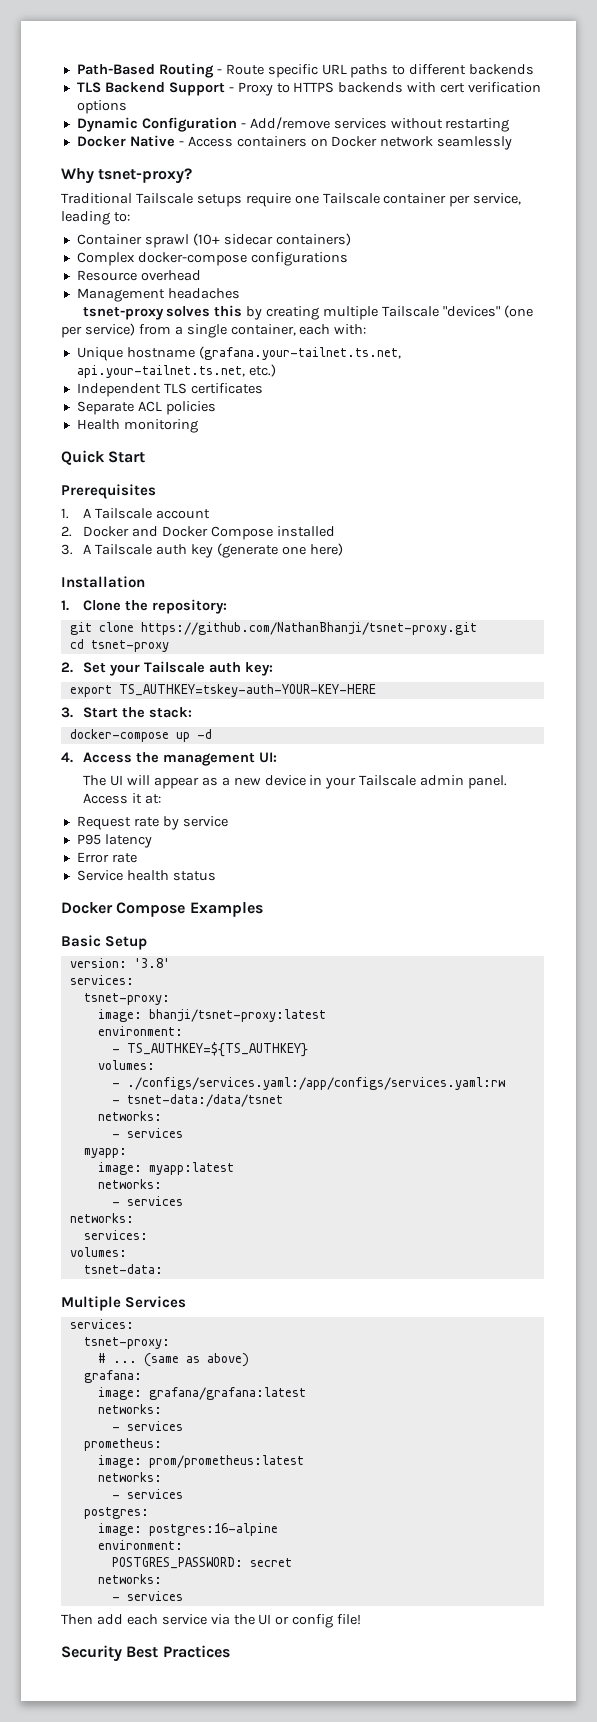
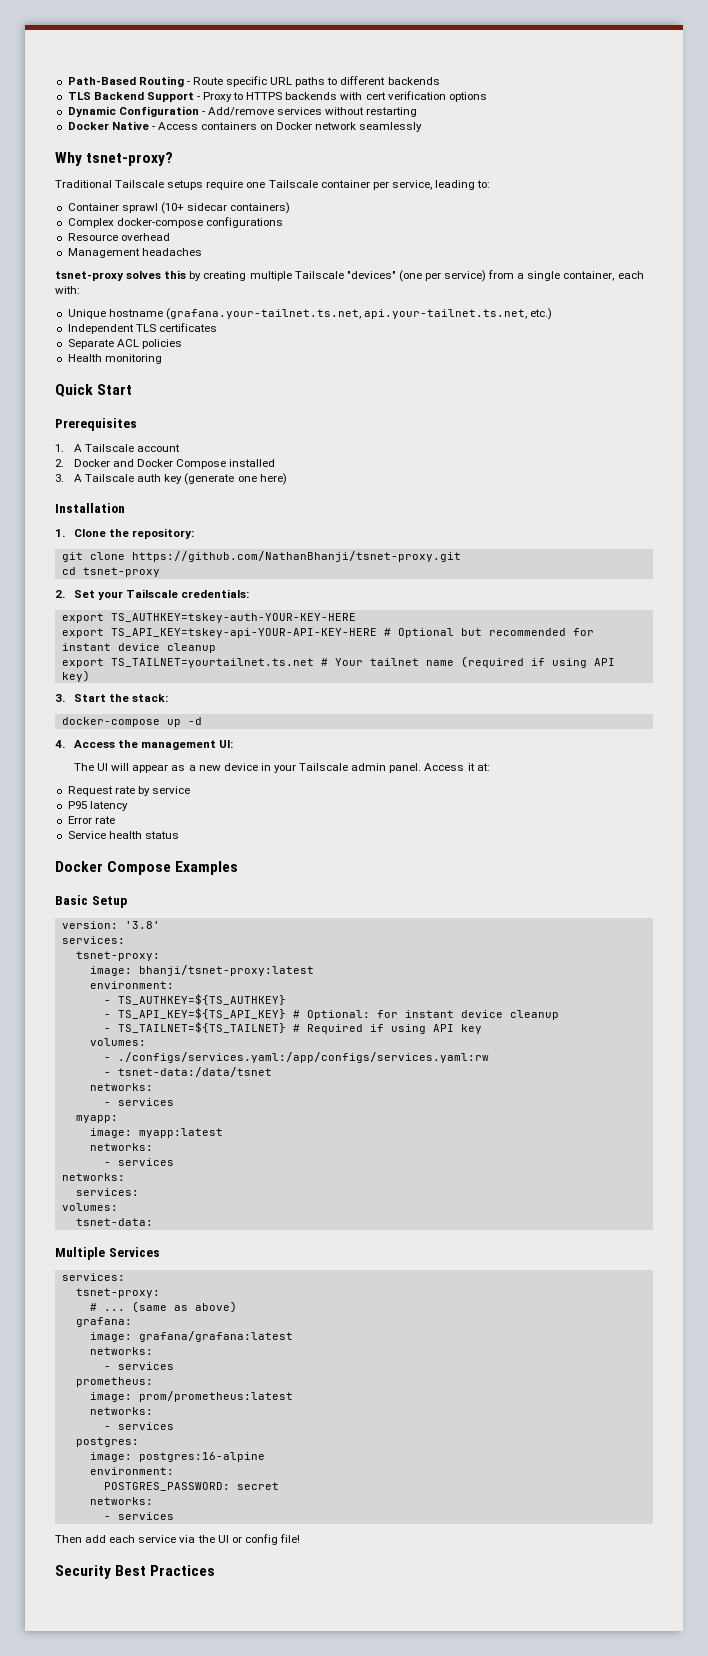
[208,662,273,676] auth key: -> [181,589,250,598] credentials:
(376, 690) none -> [61,628,594,638] [61,643,216,653] [61,656,615,668] [61,670,90,682] // export TS_API_KEY=tskey-api-YOUR-API-KEY-HERE # Optional but recommended for instant device cleanup // export TS_TAILNET=yourtailnet.ts.net # Your tailnet name (required if using API key)
(308, 1049) none -> [103,1008,559,1020] [103,1022,482,1034] // - TS_API_KEY=${TS_API_KEY} # Optional: for instant device cleanup // - TS_TAILNET=${TS_TAILNET} # Required if using API key

